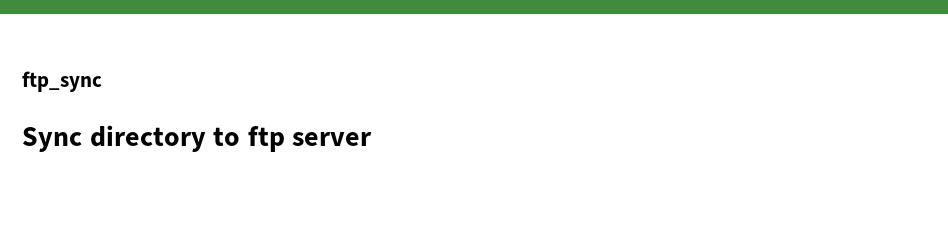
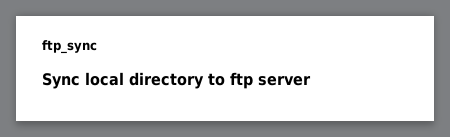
(82, 139) none -> [85,72,124,86] local

